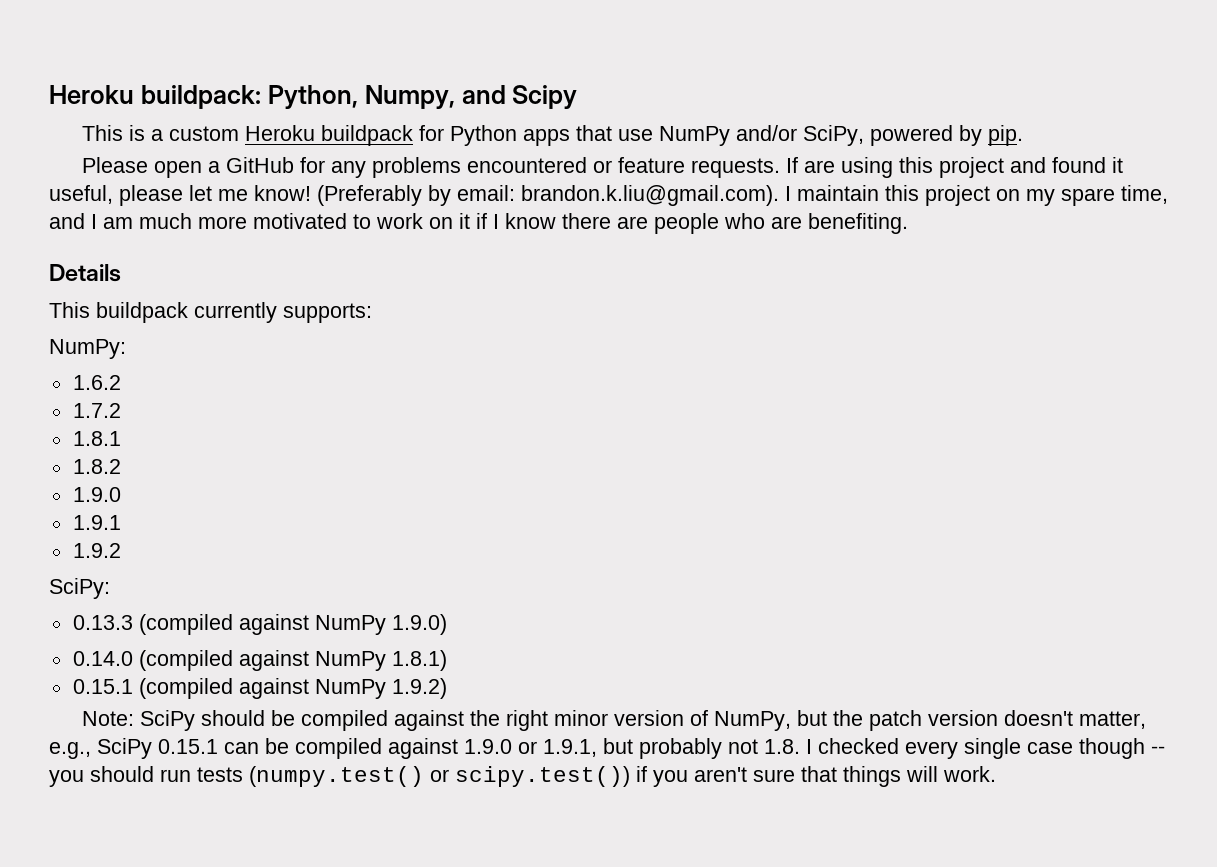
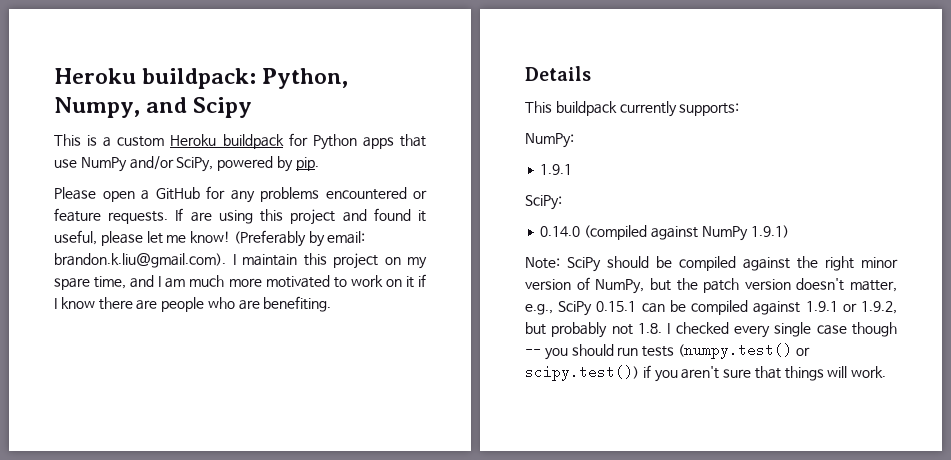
[72,375,121,390] [72,403,121,418] [72,431,121,446] [72,459,121,474] [72,487,121,502] [72,515,121,530] [72,543,121,558] // 1.6.2 // 1.7.2 // 1.8.1 // 1.8.2 // 1.9.0 // 1.9.1 // 1.9.2 -> [540,164,573,175] // 1.9.1
[72,614,447,635] // 0.13.3 (compiled against NumPy 1.9.0) -> (562, 202) none
[391,650,447,671] [72,678,447,699] 1.8.1) // 0.15.1 (compiled against NumPy 1.9.2) -> [750,225,789,238] 1.9.1)
[464,739,597,757] 1.9.0 or 1.9.1, -> [805,301,897,314] 1.9.1 or 1.9.2,

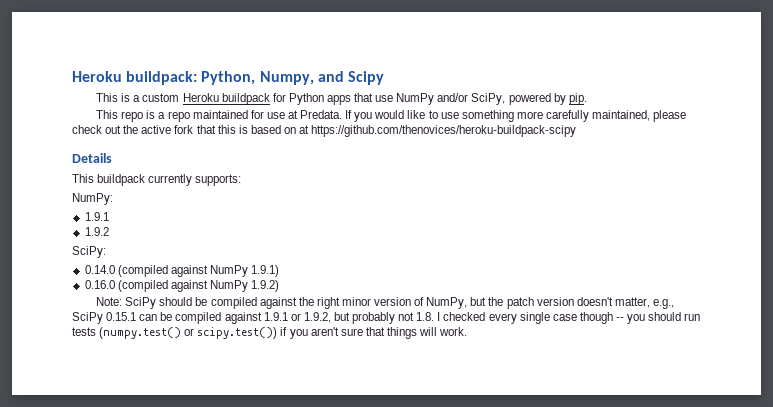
[54,186,427,203] [54,208,427,225] [54,230,366,247] [54,253,427,269] [54,274,426,290] [54,296,332,312] Please open a GitHub for any problems encountered or feature requests. If are using this project and found it useful, please let me know! (Preferably by email: brandon.k.liu@gmail.com). I maintain this project on my spare time, and I am much more motivated to work on it if I know there are people who are benefiting. -> [96,110,687,122] [72,125,577,137] This repo is a repo maintained for use at Predata. If you would like to use something more carefully maintained, please check out the active fork that this is based on at https://github.com/thenovices/heroku-buildpack-scipy
(573, 169) none -> [84,227,109,236] // 1.9.2
(789, 231) none -> [84,280,280,292] // 0.16.0 (compiled against NumPy 1.9.2)

